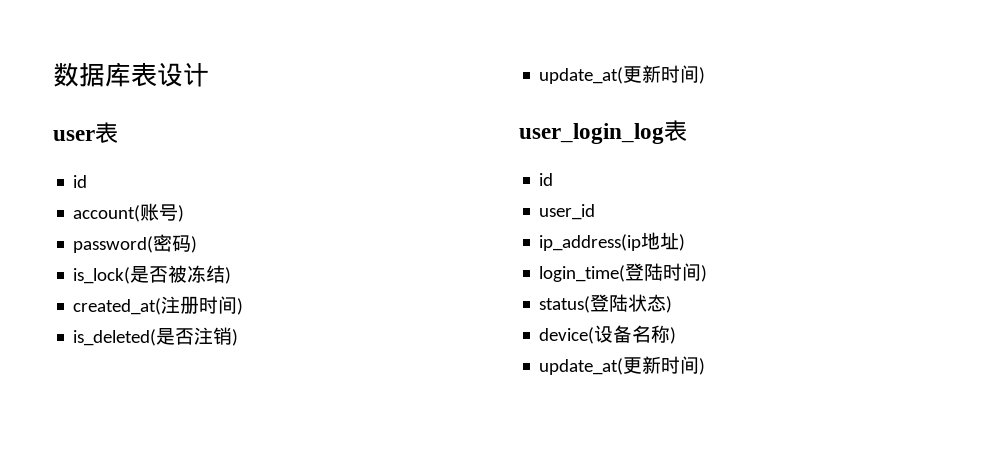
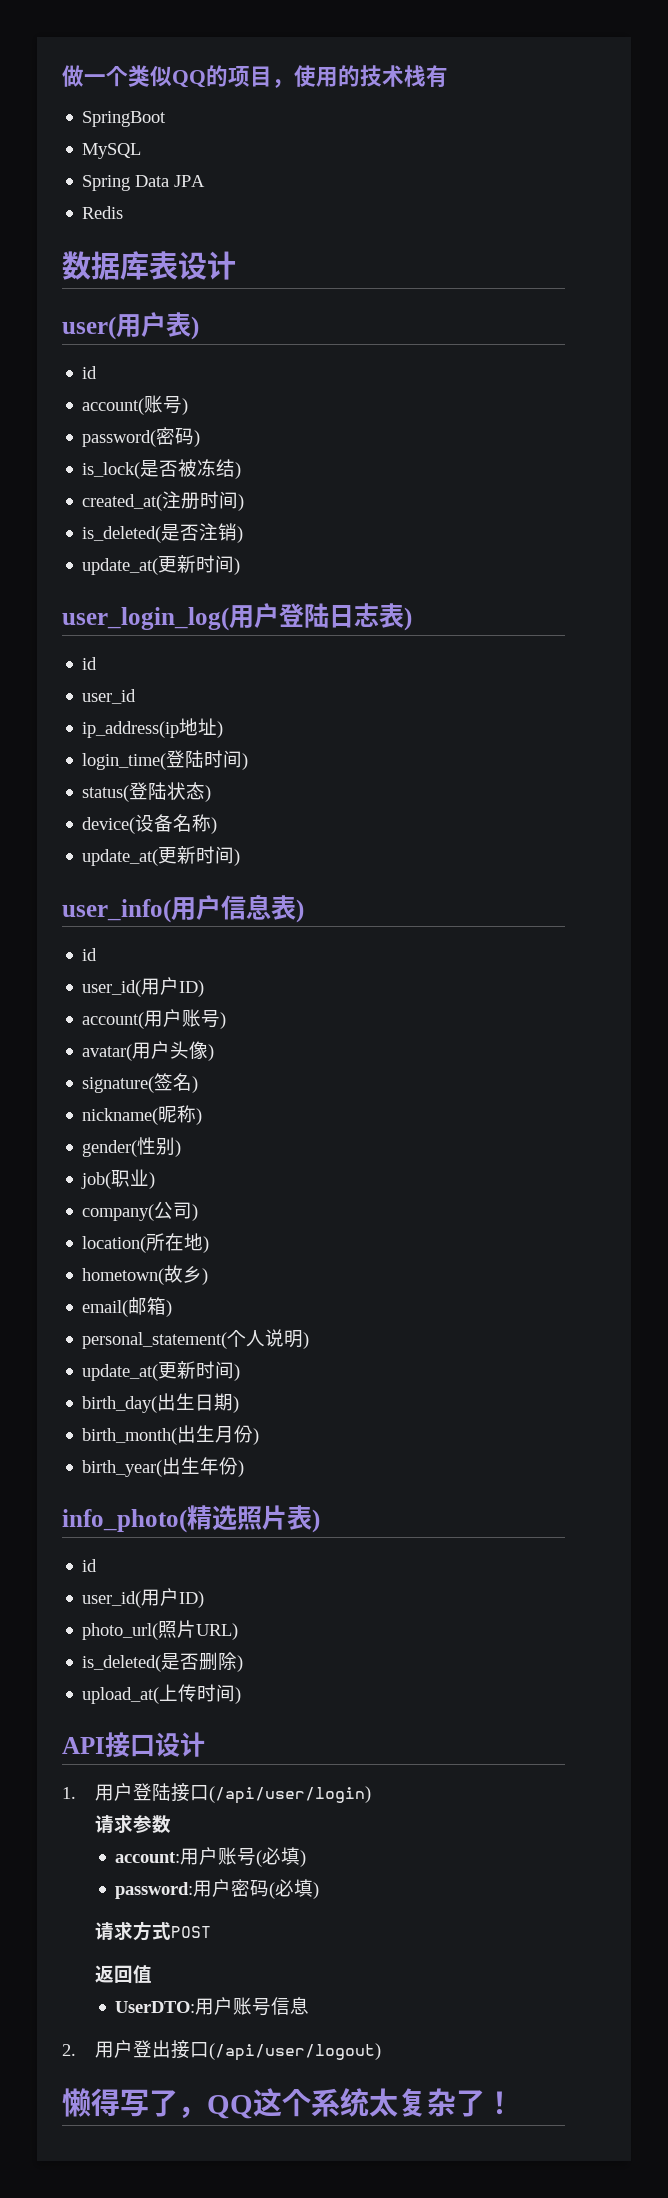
(53, 74) none -> [62,65,448,88] [82,111,167,127] [82,143,142,159] [82,175,206,191] [82,206,124,219] 做一个类似QQ的项目，使用的技术栈有 // SpringBoot // MySQL // Spring Data JPA // Redis //
[53,122,118,143] user表 -> [62,312,199,340] user(用户表)
[519,120,687,144] user_login_log表 -> [62,603,412,631] user_login_log(用户登陆日志表)
(706, 366) none -> [62,894,304,923] [82,948,98,961] [82,977,205,997] [82,1009,227,1029] [82,1041,215,1061] [82,1073,199,1093] [82,1105,203,1125] [82,1137,182,1157] [81,1169,156,1189] [82,1201,199,1221] [82,1233,210,1253] [82,1265,209,1285] [82,1297,173,1317] [82,1329,310,1349] [82,1361,241,1381] [82,1393,240,1413] [82,1425,260,1445] [82,1457,245,1477] [62,1505,320,1533] [82,1559,98,1572] [82,1588,205,1608] [82,1620,239,1640] [82,1652,244,1672] [82,1684,242,1704] [62,1732,205,1757] [62,1783,371,1804] [94,1814,171,1834] [115,1847,307,1867] [115,1879,320,1899] [94,1921,211,1941] [94,1965,152,1984] [115,1997,310,2016] [62,2040,381,2061] [62,2088,514,2119] // user_info(用户信息表) // id // user_id(用户ID) // account(用户账号) // avatar(用户头像) // signature(签名) // nickname(昵称) // gender(性别) // job(职业) // company(公司) // location(所在地) // hometown(故乡) // email(邮箱) // personal_statement(个人说明) // update_at(更新时间) // birth_day(出生日期) // birth_month(出生月份) // birth_year(出生年份) // info_photo(精选照片表) // id // user_id(用户ID) // photo_url(照片URL) // is_deleted(是否删除) // upload_at(上传时间) // API接口设计 // 1.用户登陆接口(/api/user/login) // 请求参数 // account:用户账号(必填) // password:用户密码(必填) // 请求方式POST // 返回值 // UserDTO:用户账号信息 // 2.用户登出接口(/api/user/logout) // 懒得写了，QQ这个系统太复杂了！

